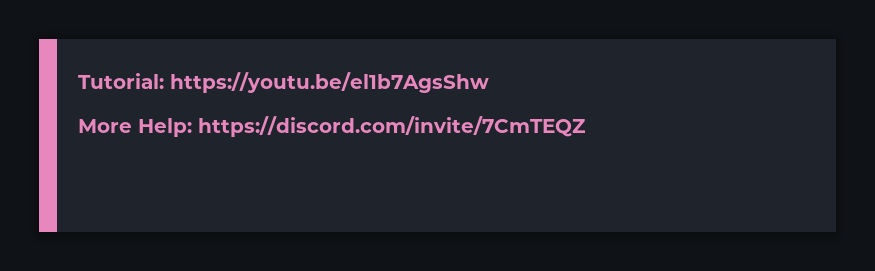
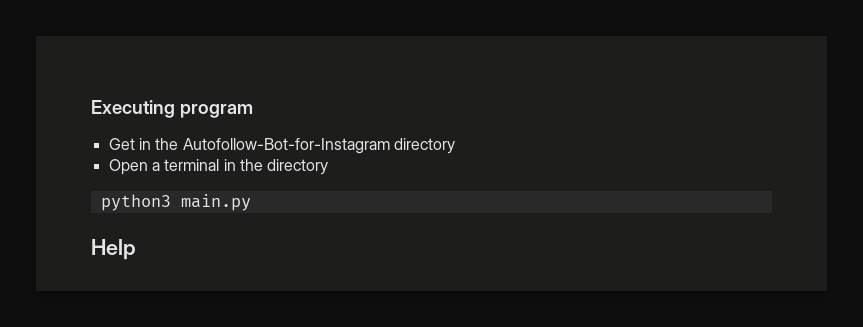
[78,72,489,93] [78,116,585,137] Tutorial: https://youtu.be/el1b7AgsShw // More Help: https://discord.com/invite/7CmTEQZ -> [91,100,253,118] [108,138,455,154] [108,159,329,175] [100,194,251,211] [91,239,136,260] Executing program // Get in the Autofollow-Bot-for-Instagram directory // Open a terminal in the directory // python3 main.py // Help

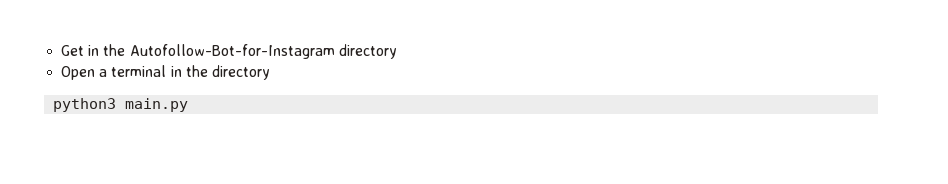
[91,100,253,118] Executing program // -> (61, 50) none
[91,239,136,260] // Help -> (189, 105) none

